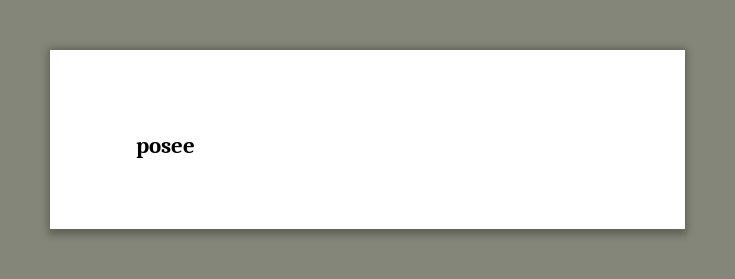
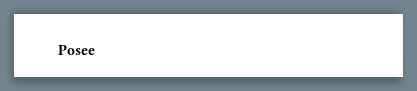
[136,142,195,158] posee -> [58,44,95,55] Posee

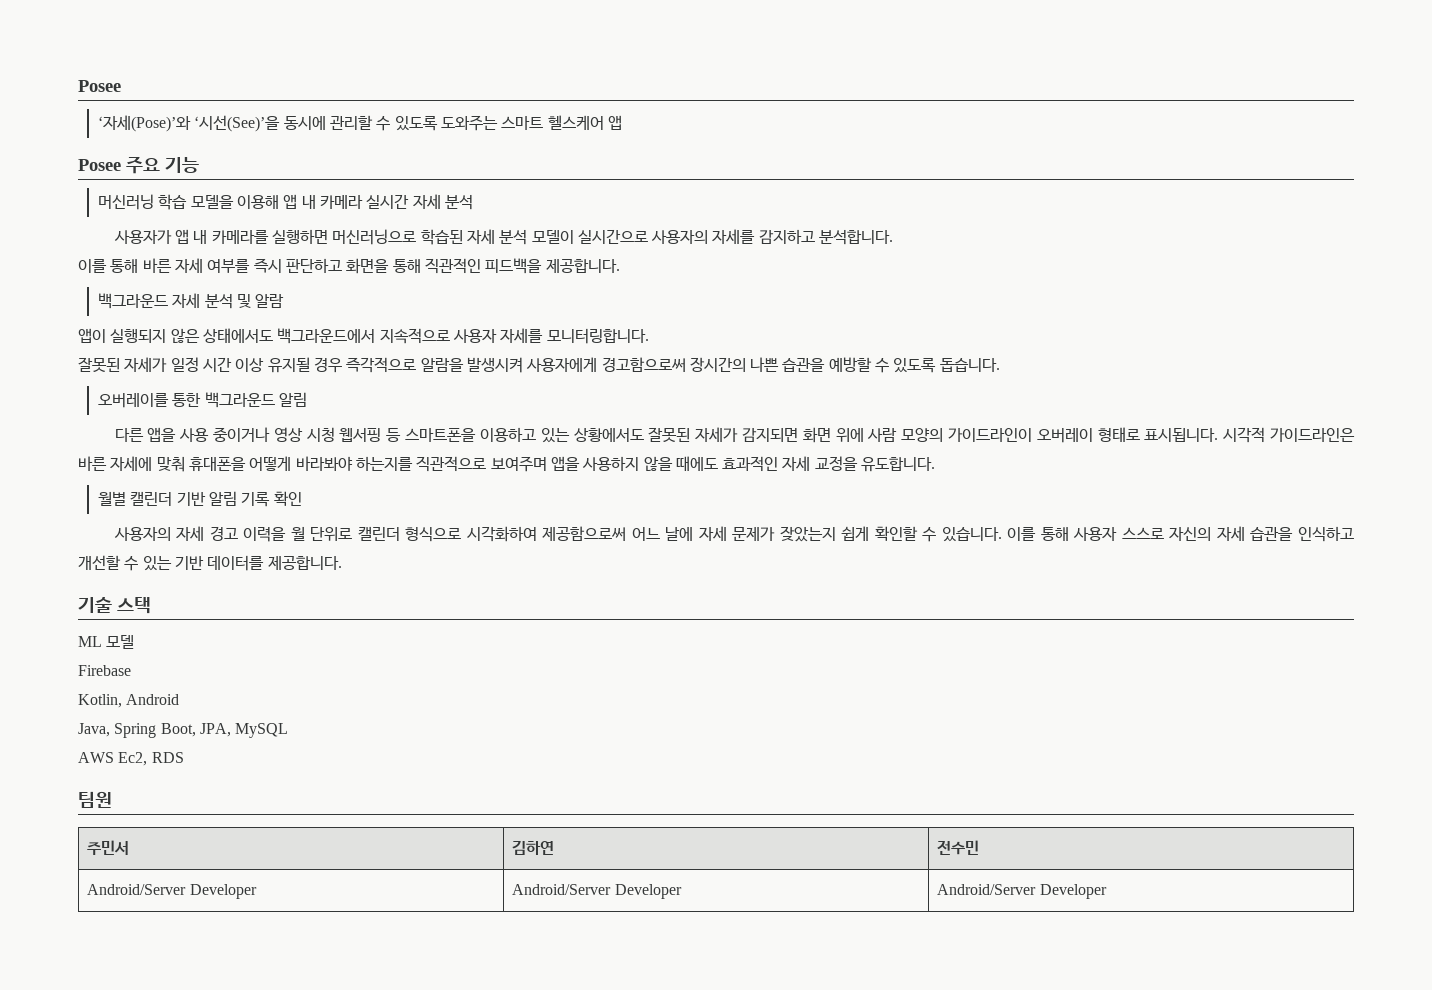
[58,44,95,55] Posee -> [78,80,121,92] [98,115,623,132] [78,156,199,174] [98,194,474,210] [113,229,894,245] [78,258,620,274] [98,293,285,309] [78,328,649,344] [78,357,1000,373] [98,392,308,408] [114,427,1355,443] [78,456,936,472] [98,491,302,507] [113,526,1354,542] [78,555,342,571] [78,597,151,614] [78,635,135,649] [78,665,131,676] [78,694,180,708] [78,723,289,738] [78,752,184,766] [78,791,112,808] [87,840,130,855] [512,840,555,855] [937,840,980,855] [87,884,257,899] [512,884,682,899] [937,884,1107,899] Posee // ‘자세(Pose)’와 ‘시선(See)’을 동시에 관리할 수 있도록 도와주는 스마트 헬스케어 앱 // Posee 주요 기능 // 머신러닝 학습 모델을 이용해 앱 내 카메라 실시간 자세 분석 // 사용자가 앱 내 카메라를 실행하면 머신러닝으로 학습된 자세 분석 모델이 실시간으로 사용자의 자세를 감지하고 분석합니다. // 이를 통해 바른 자세 여부를 즉시 판단하고 화면을 통해 직관적인 피드백을 제공합니다. // 백그라운드 자세 분석 및 알람 // 앱이 실행되지 않은 상태에서도 백그라운드에서 지속적으로 사용자 자세를 모니터링합니다. // 잘못된 자세가 일정 시간 이상 유지될 경우 즉각적으로 알람을 발생시켜 사용자에게 경고함으로써 장시간의 나쁜 습관을 예방할 수 있도록 돕습니다. // 오버레이를 통한 백그라운드 알림 // 다른 앱을 사용 중이거나 영상 시청 웹서핑 등 스마트폰을 이용하고 있는 상황에서도 잘못된 자세가 감지되면 화면 위에 사람 모양의 가이드라인이 오버레이 형태로 표시됩니다. 시각적 가이드라인은 바른 자세에 맞춰 휴대폰을 어떻게 바라봐야 하는지를 직관적으로 보여주며 앱을 사용하지 않을 때에도 효과적인 자세 교정을 유도합니다. // 월별 캘린더 기반 알림 기록 확인 // 사용자의 자세 경고 이력을 월 단위로 캘린더 형식으로 시각화하여 제공함으로써 어느 날에 자세 문제가 잦았는지 쉽게 확인할 수 있습니다. 이를 통해 사용자 스스로 자신의 자세 습관을 인식하고 개선할 수 있는 기반 데이터를 제공합니다. // 기술 스택 // ML 모델 // Firebase // Kotlin, Android // Java, Spring Boot, JPA, MySQL // AWS Ec2, RDS // 팀원 // 주민서 | 김하연 | 전수민 // Android/Server Developer | Android/Server Developer | Android/Server Developer

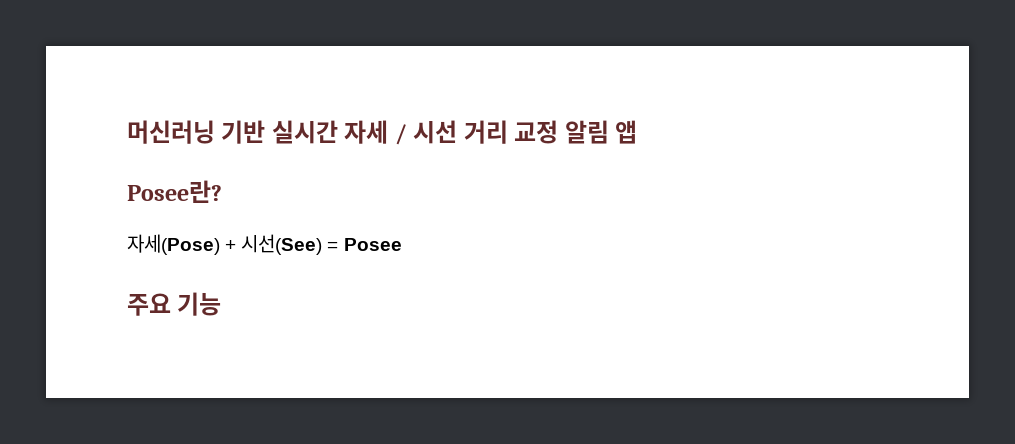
[78,80,121,92] [98,115,623,132] [78,156,199,174] [98,194,474,210] [113,229,894,245] [78,258,620,274] [98,293,285,309] [78,328,649,344] [78,357,1000,373] [98,392,308,408] [114,427,1355,443] [78,456,936,472] [98,491,302,507] [113,526,1354,542] [78,555,342,571] [78,597,151,614] [78,635,135,649] [78,665,131,676] [78,694,180,708] [78,723,289,738] [78,752,184,766] [78,791,112,808] [87,840,130,855] [512,840,555,855] [937,840,980,855] [87,884,257,899] [512,884,682,899] [937,884,1107,899] Posee // ‘자세(Pose)’와 ‘시선(See)’을 동시에 관리할 수 있도록 도와주는 스마트 헬스케어 앱 // Posee 주요 기능 // 머신러닝 학습 모델을 이용해 앱 내 카메라 실시간 자세 분석 // 사용자가 앱 내 카메라를 실행하면 머신러닝으로 학습된 자세 분석 모델이 실시간으로 사용자의 자세를 감지하고 분석합니다. // 이를 통해 바른 자세 여부를 즉시 판단하고 화면을 통해 직관적인 피드백을 제공합니다. // 백그라운드 자세 분석 및 알람 // 앱이 실행되지 않은 상태에서도 백그라운드에서 지속적으로 사용자 자세를 모니터링합니다. // 잘못된 자세가 일정 시간 이상 유지될 경우 즉각적으로 알람을 발생시켜 사용자에게 경고함으로써 장시간의 나쁜 습관을 예방할 수 있도록 돕습니다. // 오버레이를 통한 백그라운드 알림 // 다른 앱을 사용 중이거나 영상 시청 웹서핑 등 스마트폰을 이용하고 있는 상황에서도 잘못된 자세가 감지되면 화면 위에 사람 모양의 가이드라인이 오버레이 형태로 표시됩니다. 시각적 가이드라인은 바른 자세에 맞춰 휴대폰을 어떻게 바라봐야 하는지를 직관적으로 보여주며 앱을 사용하지 않을 때에도 효과적인 자세 교정을 유도합니다. // 월별 캘린더 기반 알림 기록 확인 // 사용자의 자세 경고 이력을 월 단위로 캘린더 형식으로 시각화하여 제공함으로써 어느 날에 자세 문제가 잦았는지 쉽게 확인할 수 있습니다. 이를 통해 사용자 스스로 자신의 자세 습관을 인식하고 개선할 수 있는 기반 데이터를 제공합니다. // 기술 스택 // ML 모델 // Firebase // Kotlin, Android // Java, Spring Boot, JPA, MySQL // AWS Ec2, RDS // 팀원 // 주민서 | 김하연 | 전수민 // Android/Server Developer | Android/Server Developer | Android/Server Developer -> [127,120,638,145] [127,180,222,203] [127,234,402,255] [127,292,222,316] 머신러닝 기반 실시간 자세 / 시선 거리 교정 알림 앱 // Posee란? // 자세(Pose) + 시선(See) = Posee // 주요 기능

